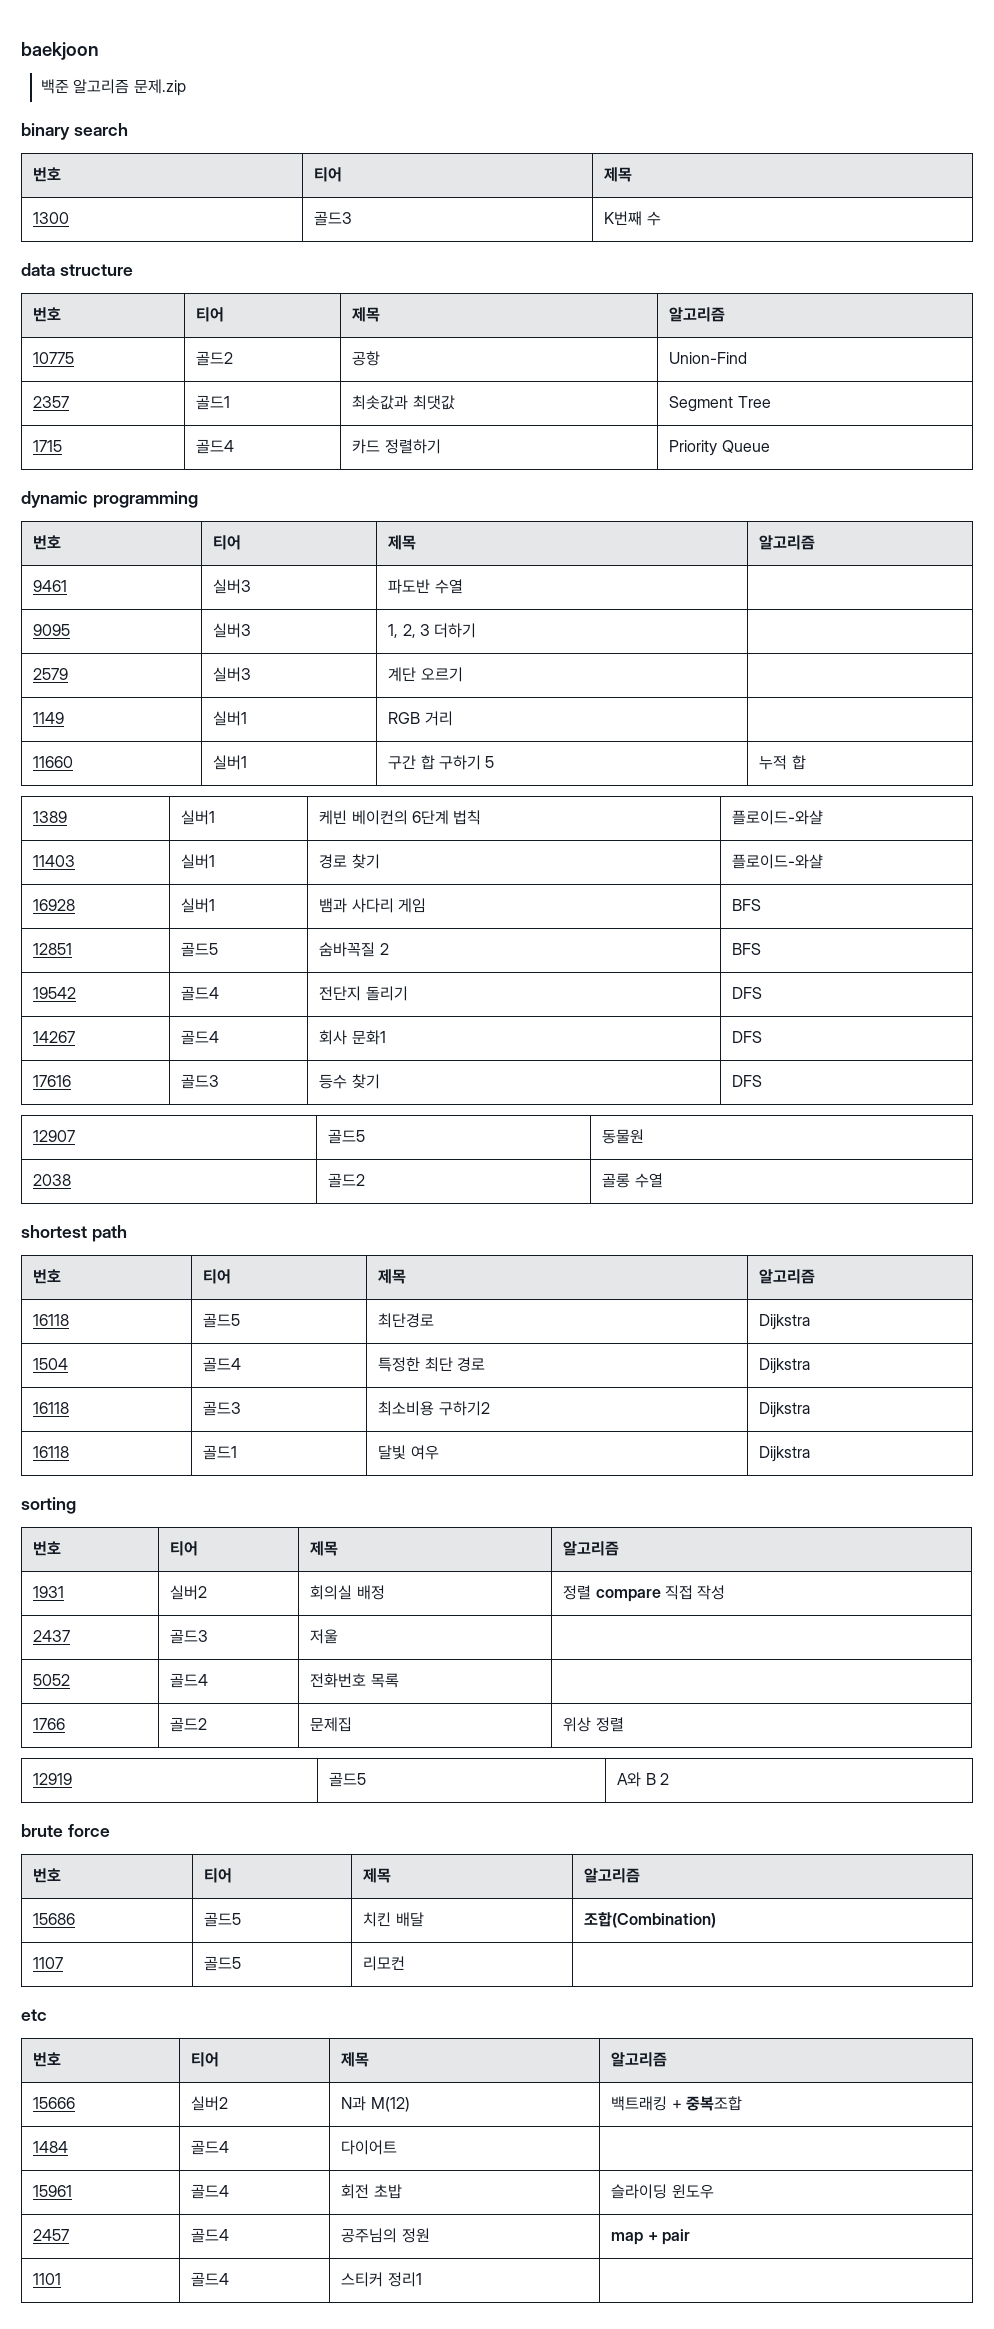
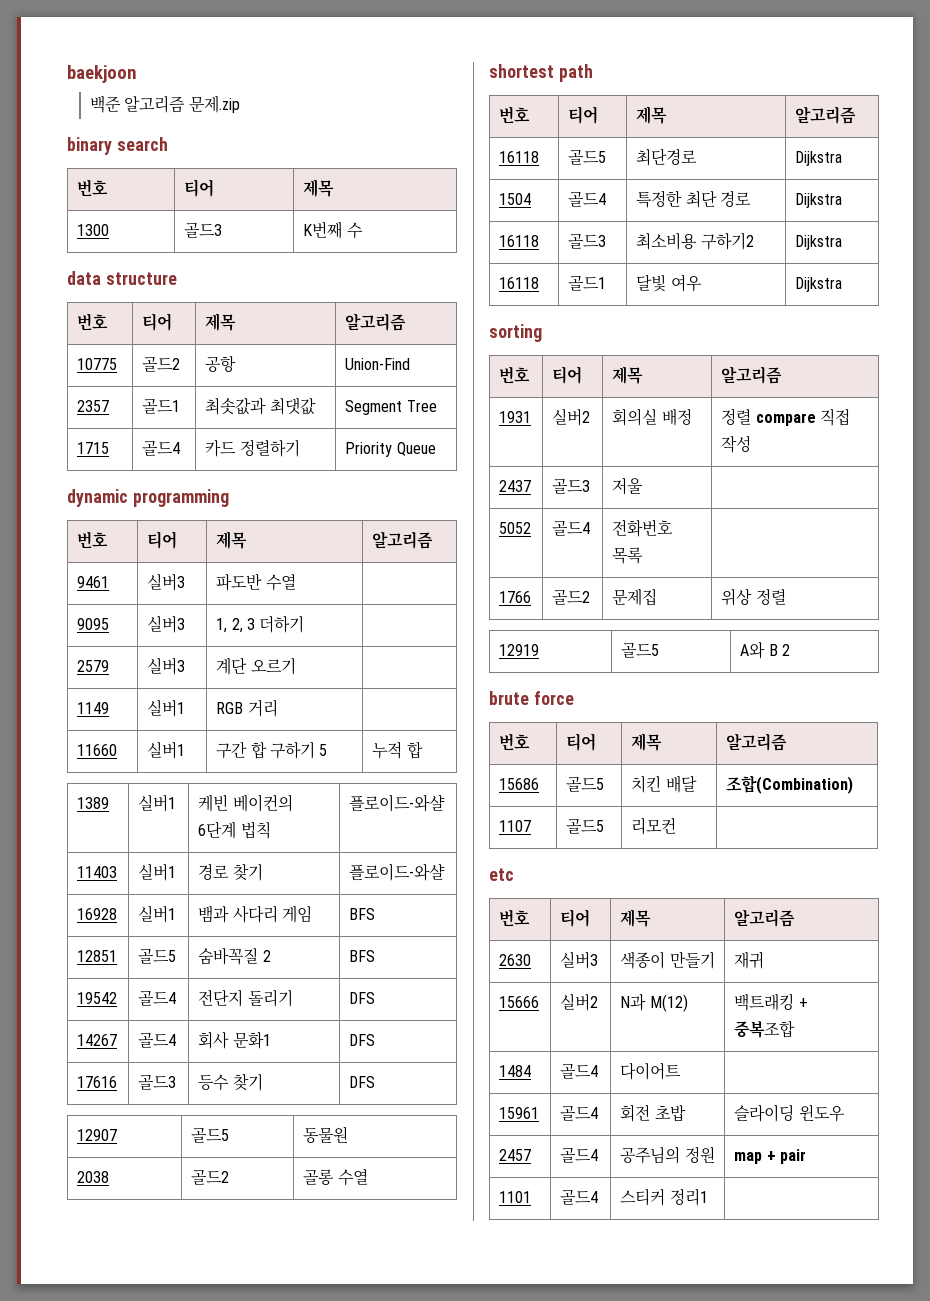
(668, 2059) none -> [499,954,532,966] [560,951,599,969] [620,951,715,969] [734,951,765,969] // 2630 | 실버3 | 색종이 만들기 | 재귀

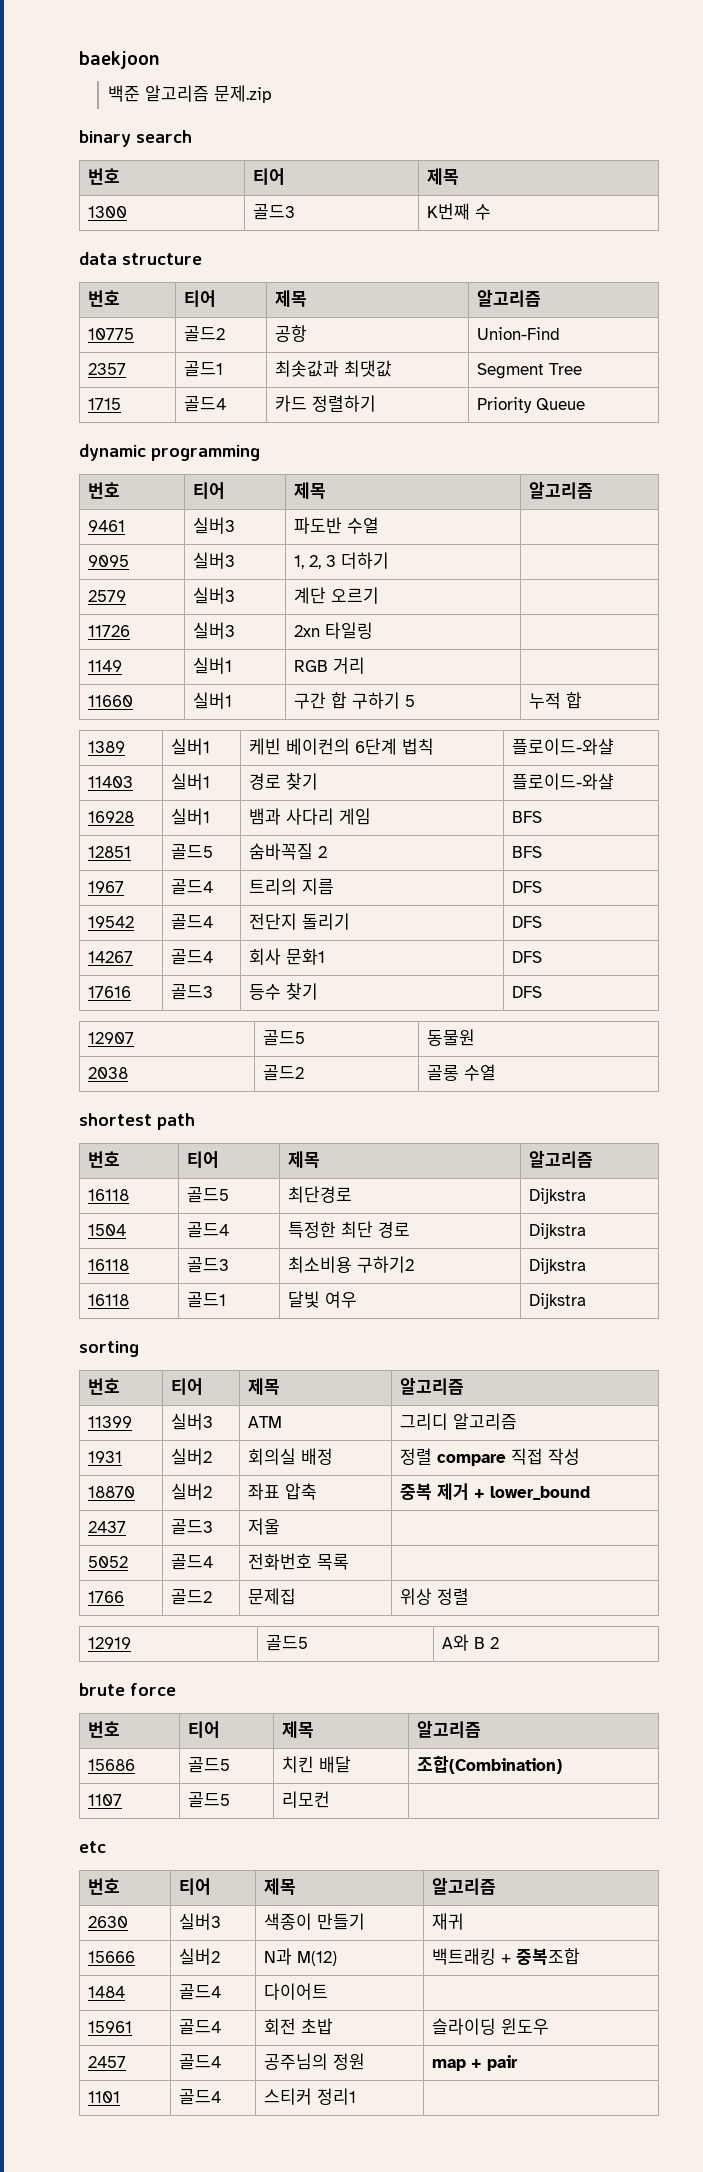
(296, 666) none -> [88,625,131,637] [193,622,236,639] [294,622,374,639] // 11726 | 실버3 | 2xn 타일링 |
(376, 956) none -> [88,881,125,893] [171,879,214,895] [249,878,335,895] [512,881,543,893] // 1967 | 골드4 | 트리의 지름 | DFS
(783, 375) none -> [88,1416,133,1428] [171,1413,214,1430] [248,1416,283,1428] [400,1413,518,1430] // 11399 | 실버3 | ATM | 그리디 알고리즘
(752, 444) none -> [88,1486,136,1498] [171,1483,213,1500] [248,1483,318,1500] [400,1483,591,1500] // 18870 | 실버2 | 좌표 압축 | 중복 제거 + lower_bound

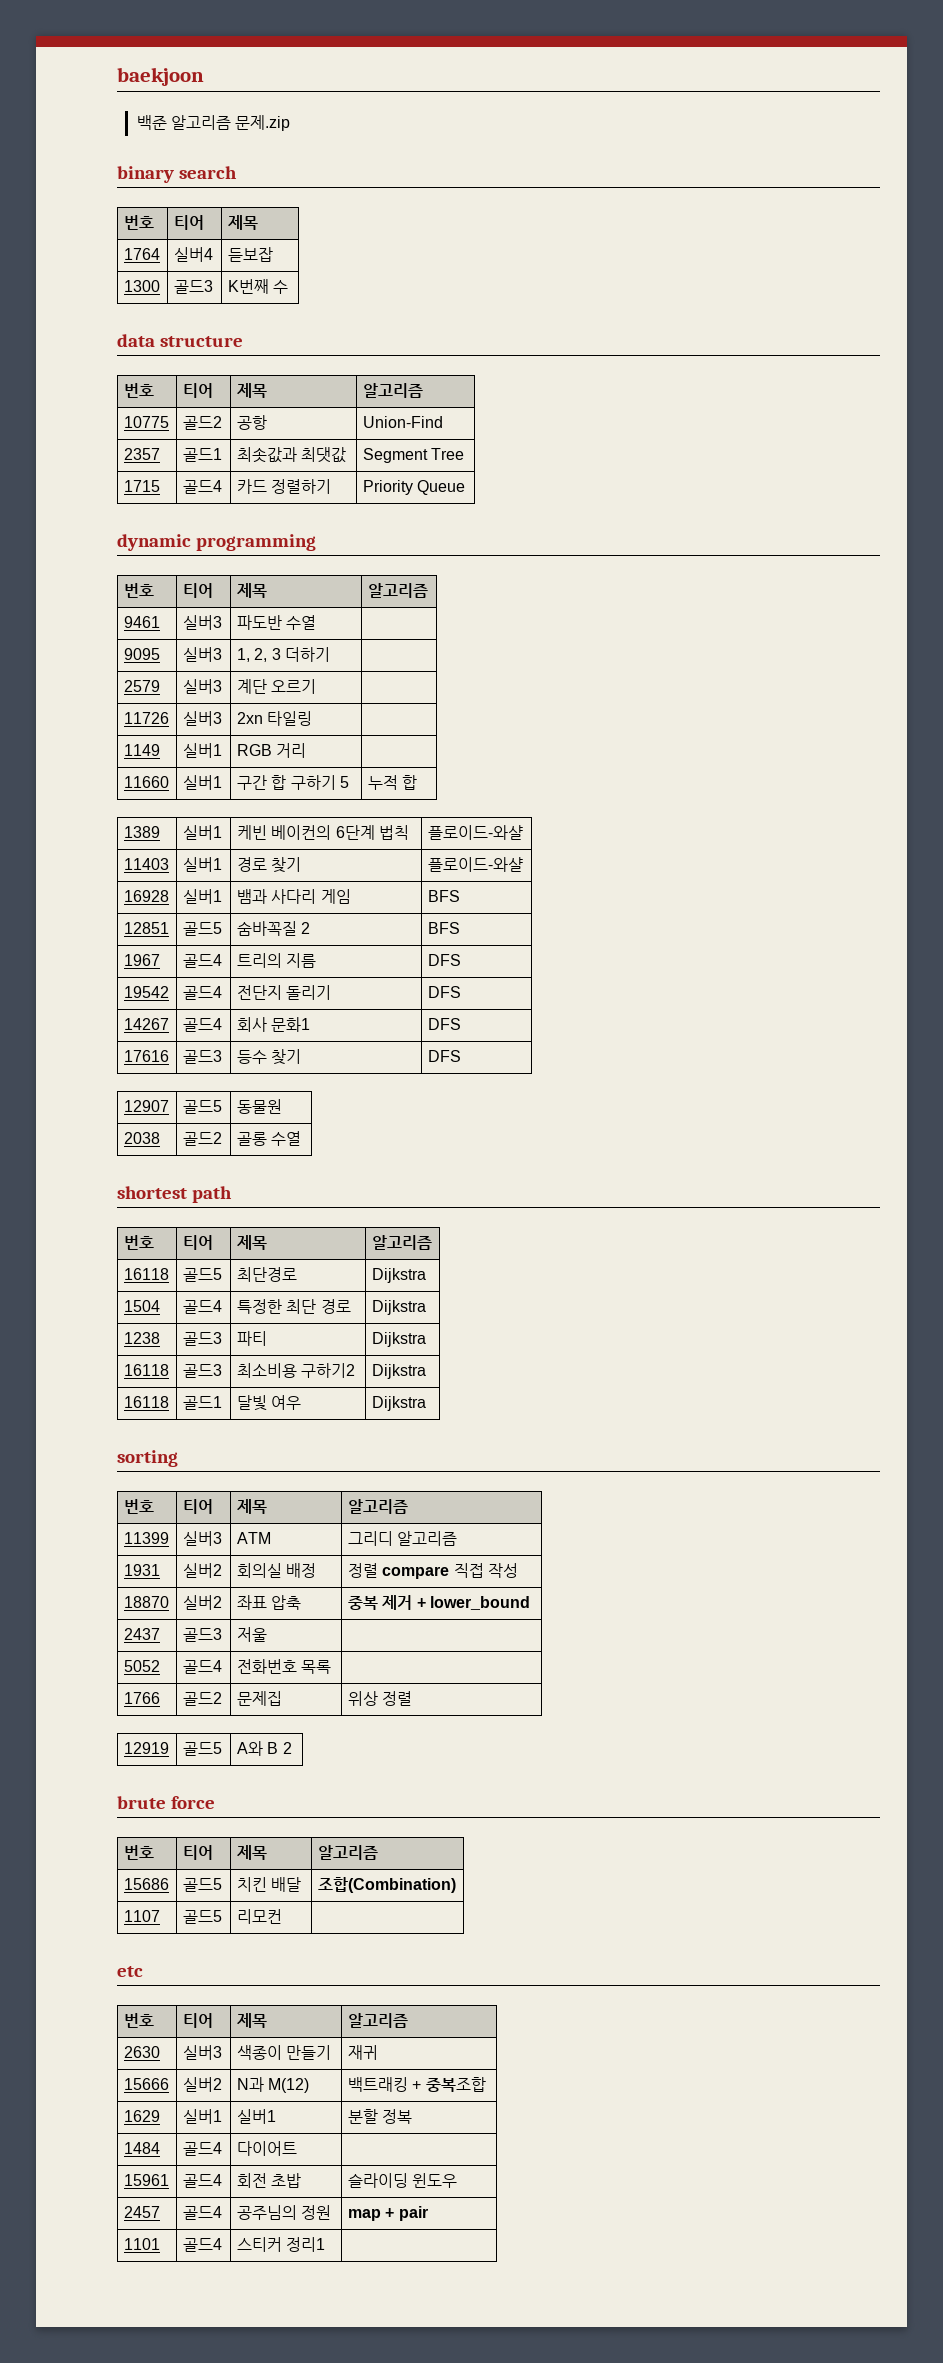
(460, 176) none -> [123,248,160,260] [173,247,213,262] [227,247,273,262] // 1764 | 실버4 | 듣보잡
(587, 1231) none -> [123,1332,160,1344] [182,1332,222,1346] [236,1331,267,1346] [371,1332,426,1347] // 1238 | 골드3 | 파티 | Dijkstra
(581, 1956) none -> [123,2110,160,2122] [182,2109,222,2124] [236,2109,276,2124] [347,2109,413,2124] // 1629 | 실버1 | 실버1 | 분할 정복

